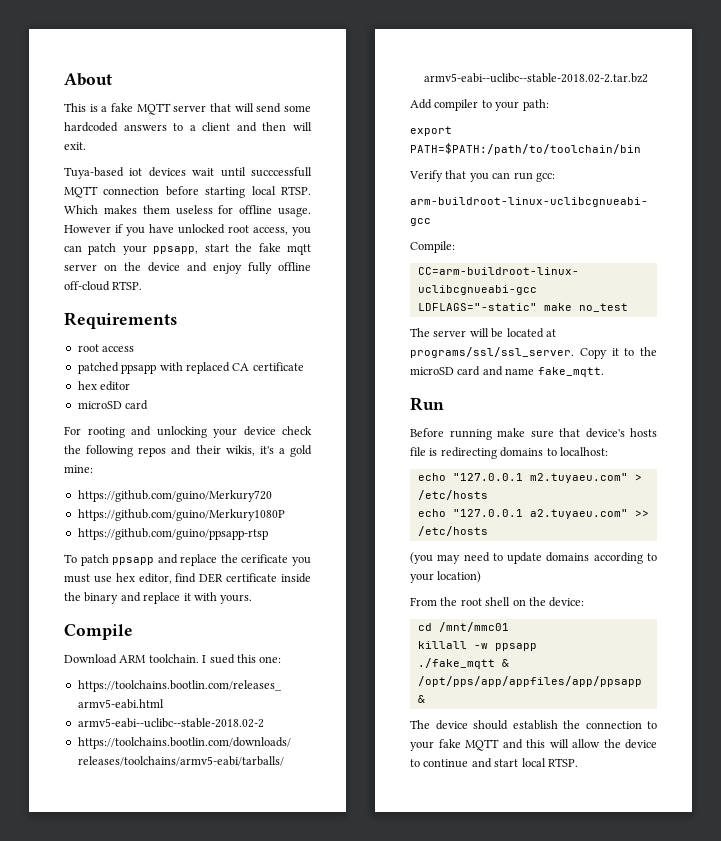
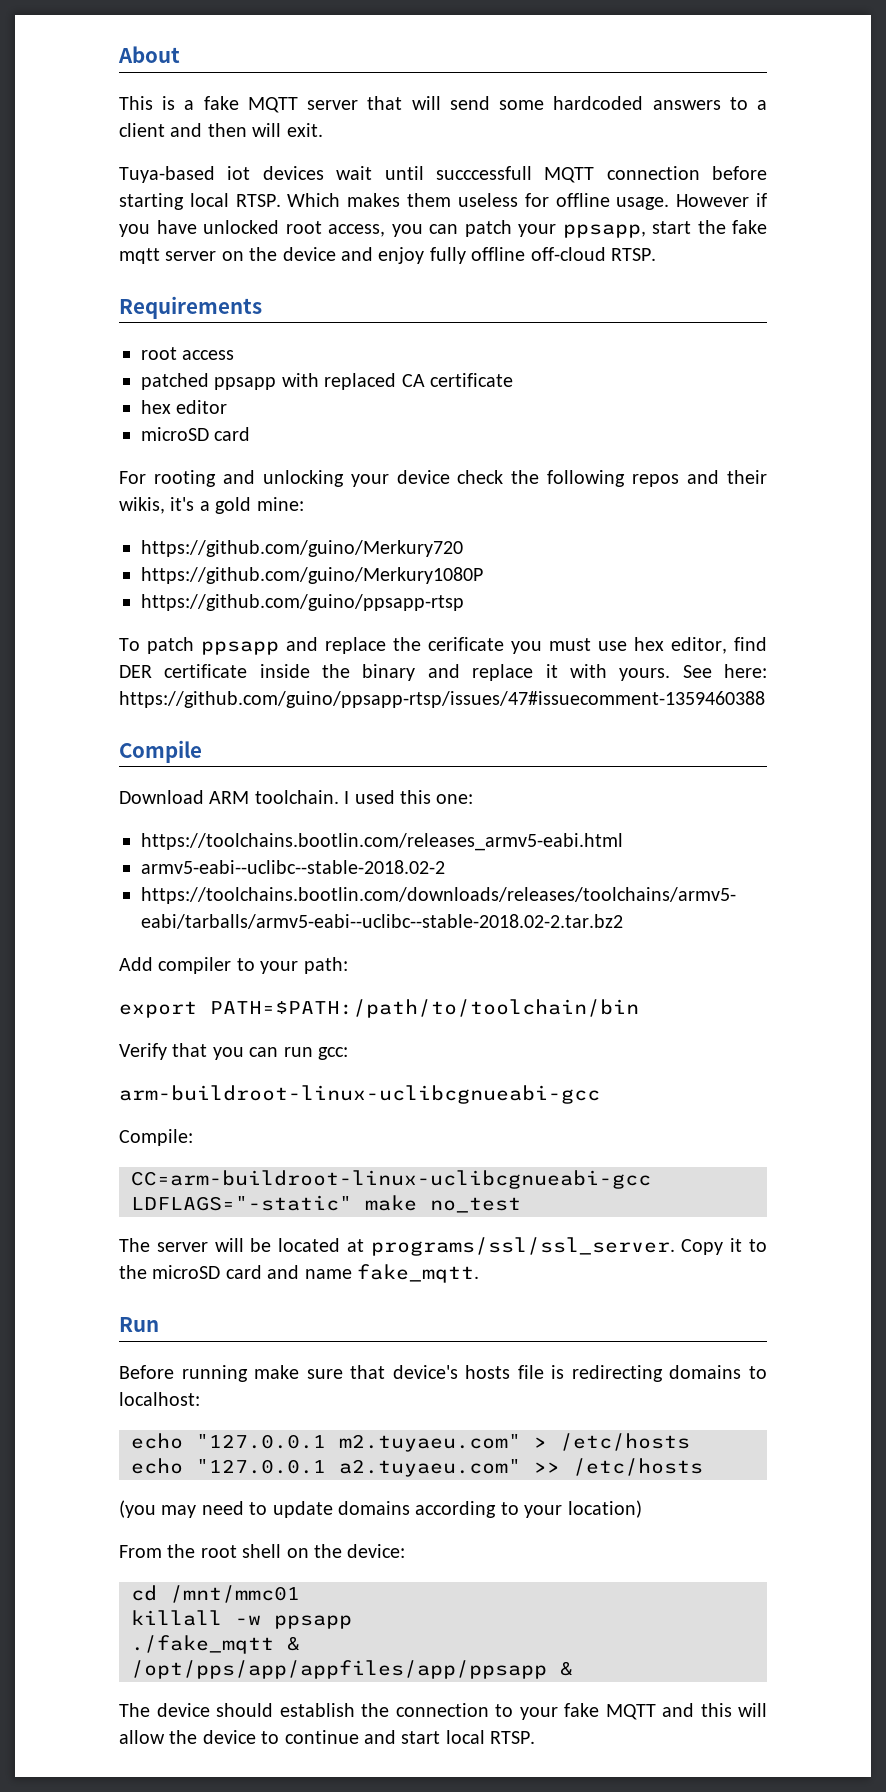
(253, 599) none -> [682,664,768,678] [119,691,765,708] See here: https://github.com/guino/ppsapp-rtsp/issues/47#issuecomment-1359460388
[209,654,235,664] sued -> [354,790,395,804] used

